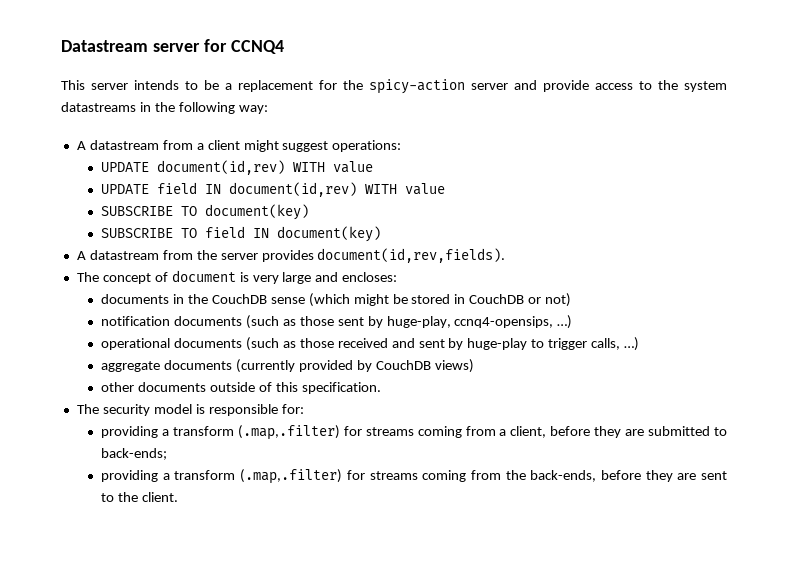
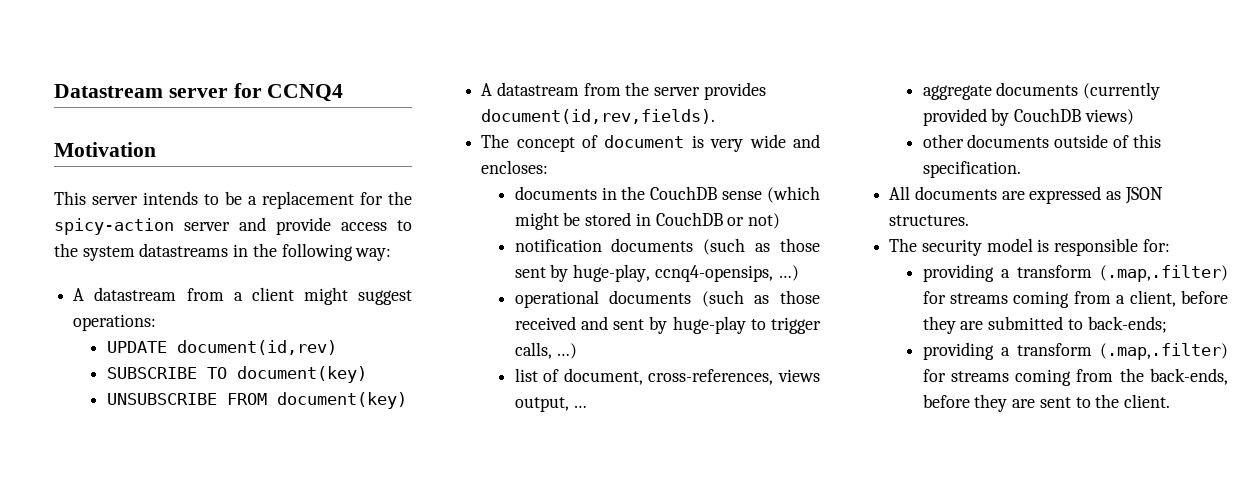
(284, 47) none -> [54,142,156,157] // Motivation
[293,161,374,173] [101,182,446,197] WITH value // UPDATE field IN document(id,rev) WITH value -> (337, 347) none
[101,226,270,238] SUBSCRIBE TO field IN -> [106,393,267,405] UNSUBSCRIBE FROM
[282,272,312,284] large -> [749,134,786,148] wide
(639, 344) none -> [514,368,820,385] [514,397,588,412] // list of document, cross-references, views output, …
(381, 388) none -> [889,186,1163,204] [889,215,970,226] // All documents are expressed as JSON structures.

